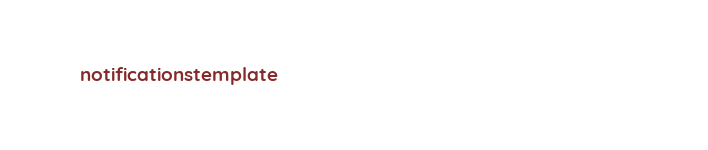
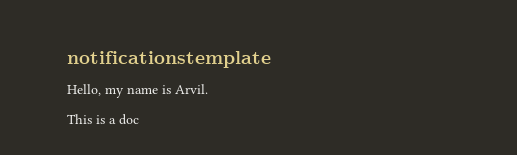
(278, 76) none -> [67,84,208,98] [67,114,139,125] // Hello, my name is Arvil. // This is a doc

